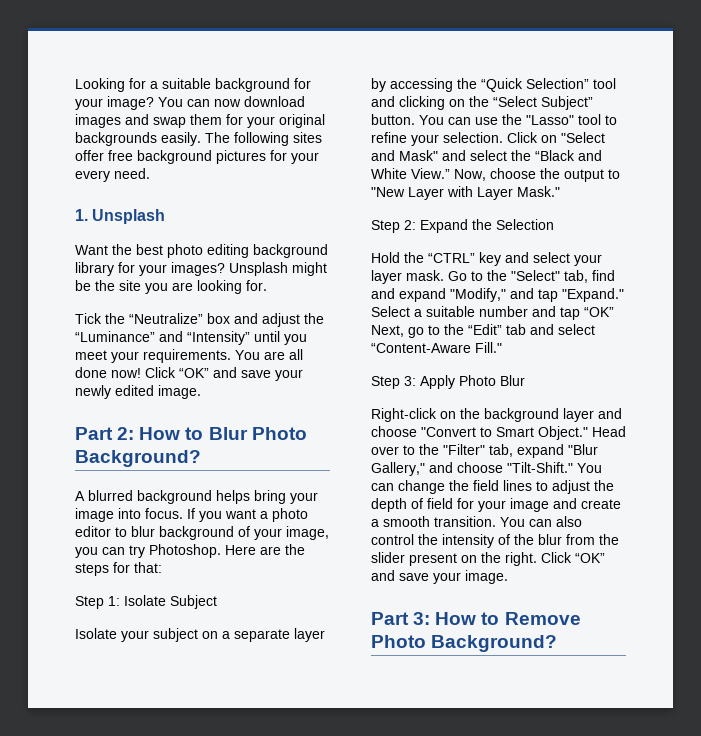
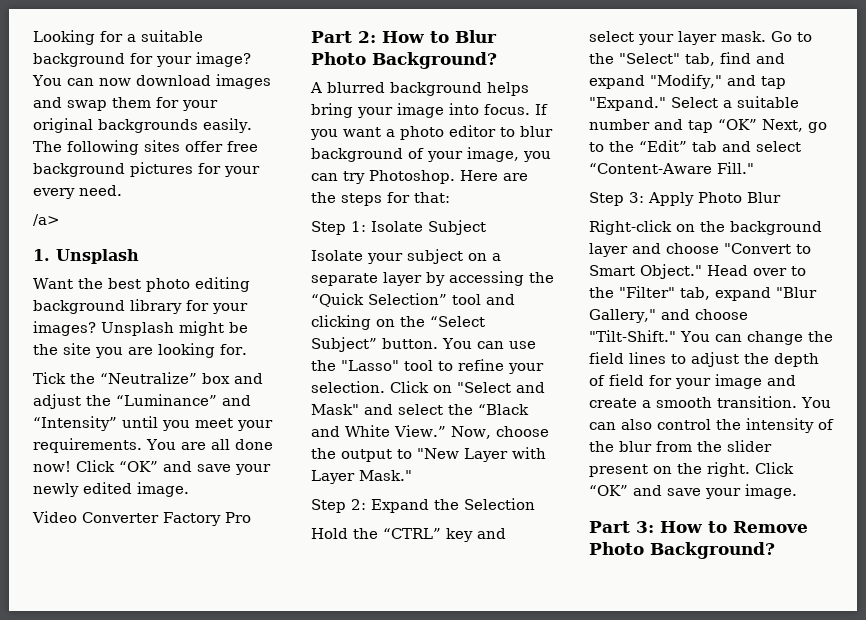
(150, 173) none -> [33,214,60,226] // /a>
(201, 392) none -> [32,511,251,526] // Video Converter Factory Pro

